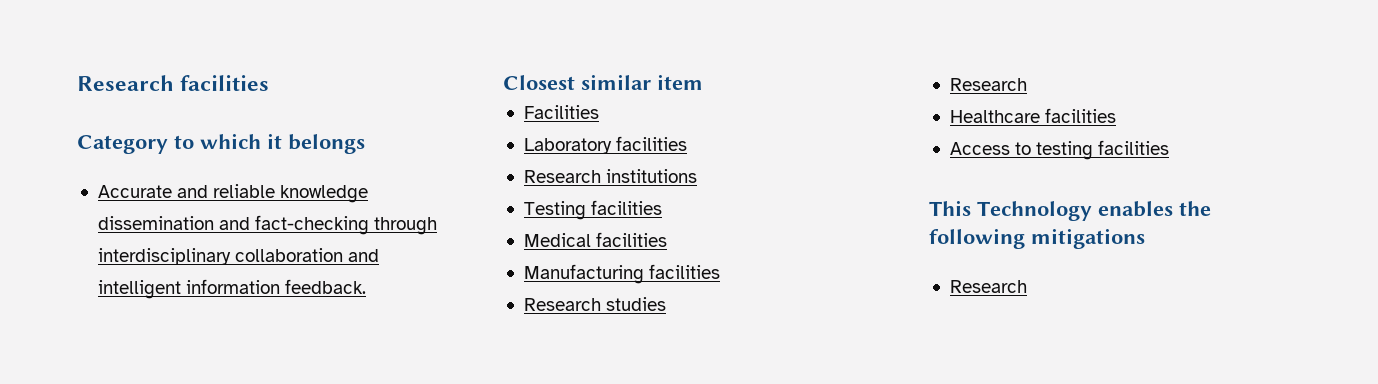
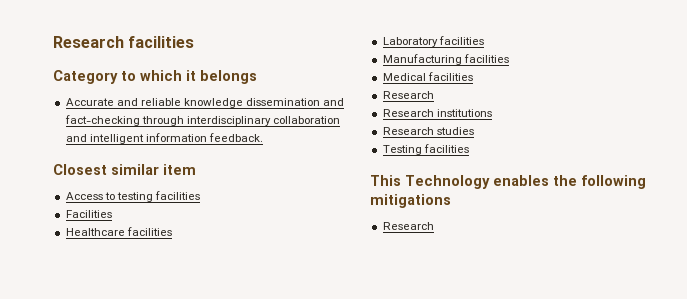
(703, 82) none -> [65,191,200,202] // Access to testing facilities
(599, 112) none -> [65,227,172,236] // Healthcare facilities
[523,169,698,183] [523,201,586,220] Research institutions // Testing -> [382,54,462,65] Manufacturing
[523,264,721,284] Manufacturing facilities -> [382,91,434,99] [382,109,492,117] Research // Research institutions
[949,78,1027,91] [949,108,1117,123] [949,141,1094,160] Research // Healthcare facilities // Access to testing -> [382,145,422,155] Testing

